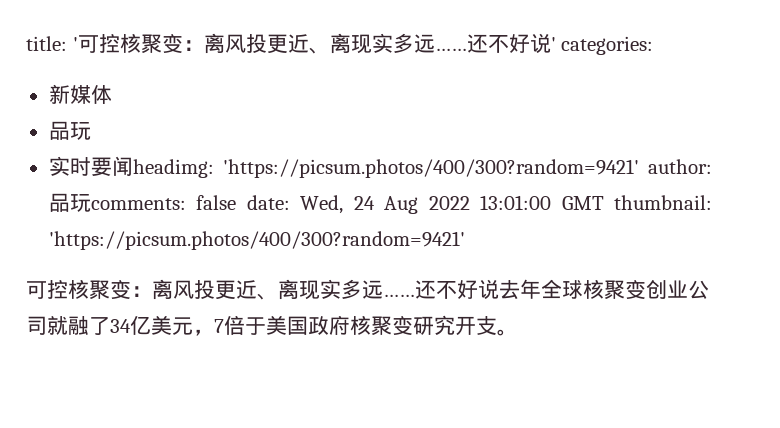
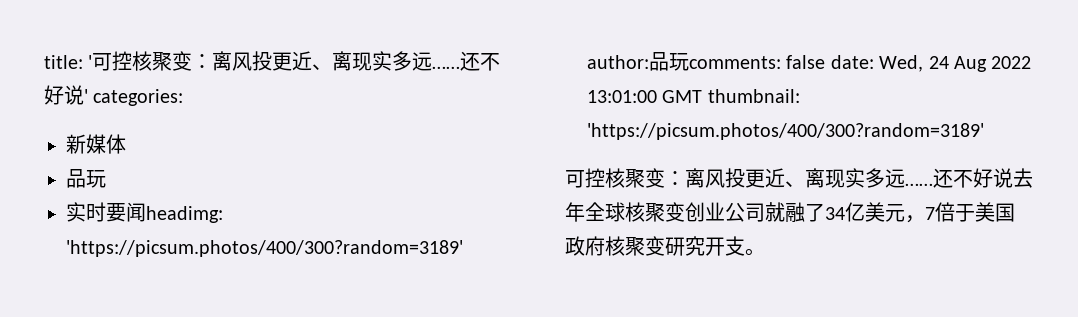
[222,159,639,178] 'https://picsum.photos/400/300?random=9421' -> [66,240,463,257] 'https://picsum.photos/400/300?random=3189'
[48,231,465,250] 'https://picsum.photos/400/300?random=9421' -> [587,123,984,140] 'https://picsum.photos/400/300?random=3189'

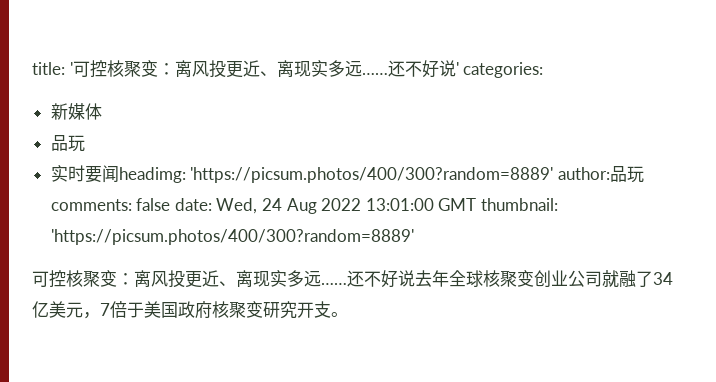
[66,240,463,257] 'https://picsum.photos/400/300?random=3189' -> [190,167,554,183] 'https://picsum.photos/400/300?random=8889'
[587,123,984,140] 'https://picsum.photos/400/300?random=3189' -> [50,229,414,245] 'https://picsum.photos/400/300?random=8889'

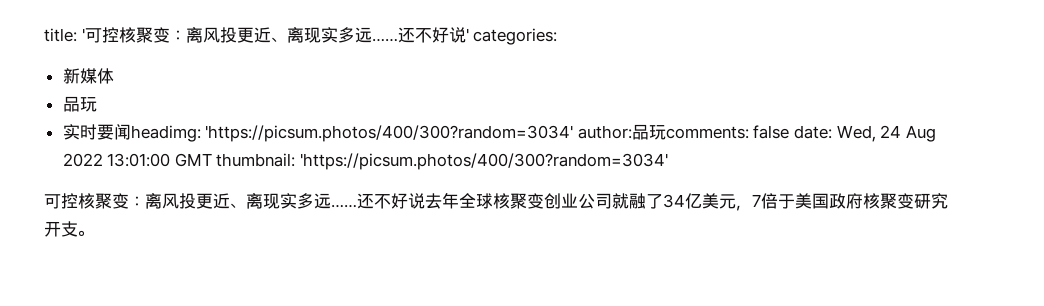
[190,167,554,183] 'https://picsum.photos/400/300?random=8889' -> [205,125,574,142] 'https://picsum.photos/400/300?random=3034'
[50,229,414,245] 'https://picsum.photos/400/300?random=8889' -> [300,153,669,170] 'https://picsum.photos/400/300?random=3034'

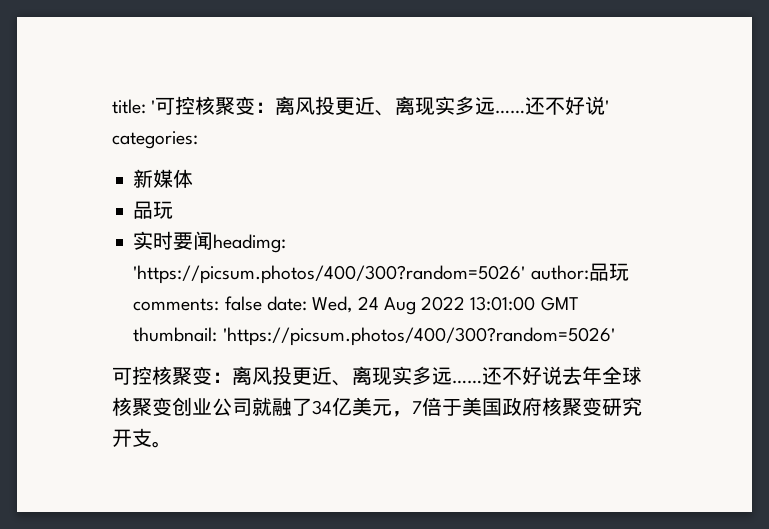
[205,125,574,142] 'https://picsum.photos/400/300?random=3034' -> [133,265,526,284] 'https://picsum.photos/400/300?random=5026'
[300,153,669,170] 'https://picsum.photos/400/300?random=3034' -> [222,327,615,346] 'https://picsum.photos/400/300?random=5026'

